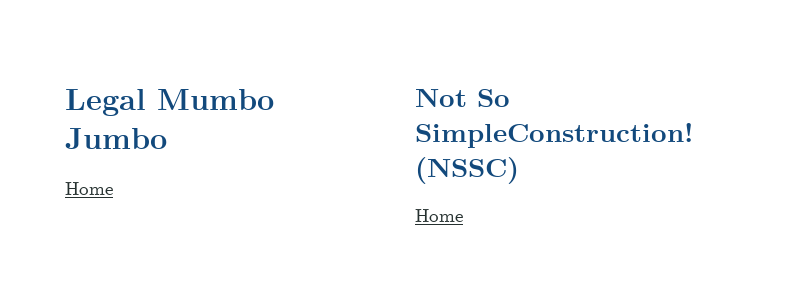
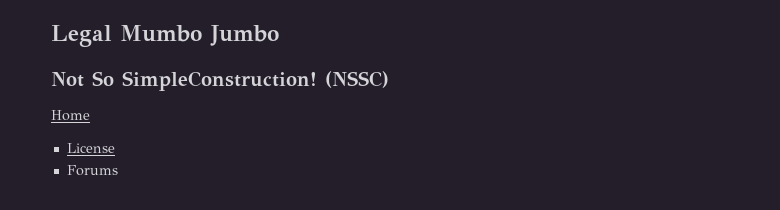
[65,182,113,195] // Home -> (279, 35) none
(463, 215) none -> [66,143,115,153] [66,165,118,176] // License // Forums

